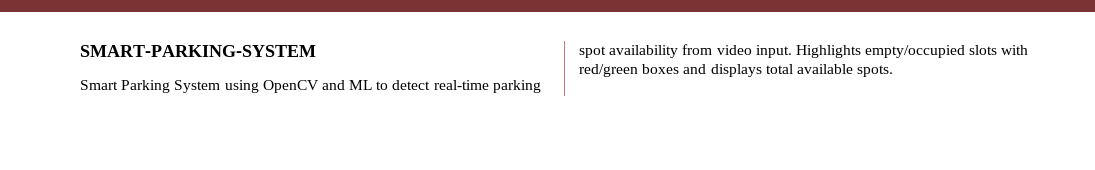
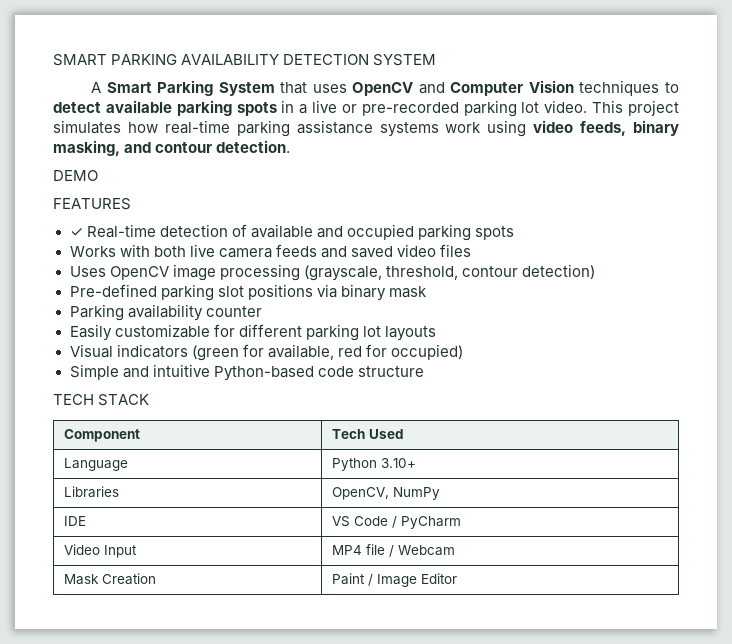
[80,45,316,57] [80,80,541,93] [579,44,1029,58] [579,64,894,77] SMART-PARKING-SYSTEM // Smart Parking System using OpenCV and ML to detect real-time parking spot availability from video input. Highlights empty/occupied slots with red/green boxes and displays total available spots. -> [53,54,437,66] [91,80,679,96] [53,100,679,117] [53,120,679,137] [53,140,291,156] [53,170,98,181] [53,198,131,210] [69,224,514,241] [69,244,471,258] [69,264,595,281] [69,284,427,301] [69,304,262,321] [69,324,436,341] [69,344,463,361] [69,364,424,381] [53,394,150,406] [64,429,141,442] [332,429,404,439] [64,458,129,471] [332,458,417,471] [64,486,120,498] [332,487,441,500] [64,516,87,526] [332,516,462,529] [64,544,138,558] [332,544,456,557] [64,573,157,585] [332,573,458,587] SMART PARKING AVAILABILITY DETECTION SYSTEM // A Smart Parking System that uses OpenCV and Computer Vision techniques to detect available parking spots in a live or pre-recorded parking lot video. This project simulates how real-time parking assistance systems work using video feeds, binary masking, and contour detection. // DEMO // FEATURES // ✓ Real-time detection of available and occupied parking spots // Works with both live camera feeds and saved video files // Uses OpenCV image processing (grayscale, threshold, contour detection) // Pre-defined parking slot positions via binary mask // Parking availability counter // Easily customizable for different parking lot layouts // Visual indicators (green for available, red for occupied) // Simple and intuitive Python-based code structure // TECH STACK // Component | Tech Used // Language | Python 3.10+ // Libraries | OpenCV, NumPy // IDE | VS Code / PyCharm // Video Input | MP4 file / Webcam // Mask Creation | Paint / Image Editor

